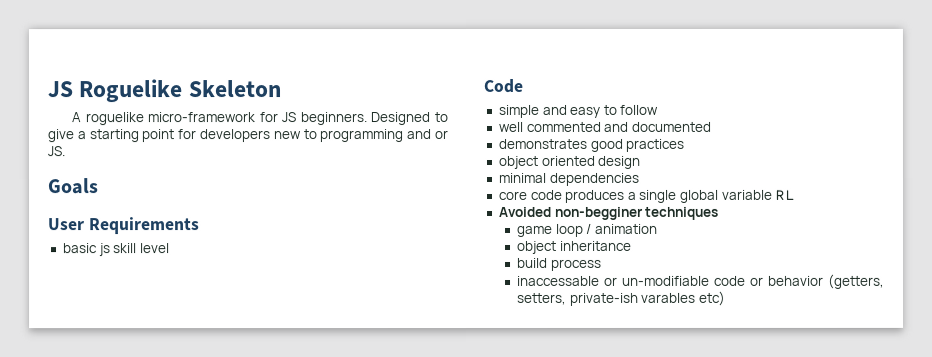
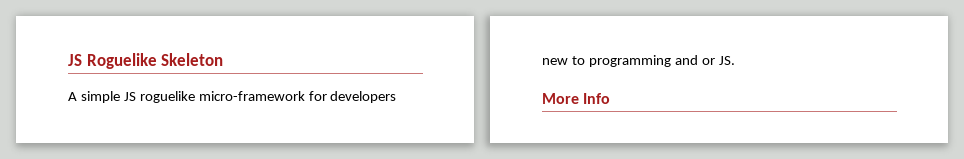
(82, 117) none -> [80,91,136,103] simple JS
[281,112,448,126] [47,129,197,143] JS beginners. Designed to give a starting point for -> (327, 96) none
[47,178,99,195] [48,217,200,235] [62,243,170,257] [483,78,523,93] [497,104,659,118] [497,121,711,132] [497,138,685,152] [497,155,641,169] [497,172,640,186] [498,189,797,203] [498,206,720,220] [517,223,659,237] [517,240,632,254] [517,257,602,271] [517,273,885,289] [517,290,727,306] Goals // User Requirements // basic js skill level // Code // simple and easy to follow // well commented and documented // demonstrates good practices // object oriented design // minimal dependencies // core code produces a single global variable RL // Avoided non-begginer techniques // game loop / animation // object inheritance // build process // inaccessable or un-modifiable code or behavior (getters, setters, private-ish varables etc) -> [542,93,611,104] More Info

